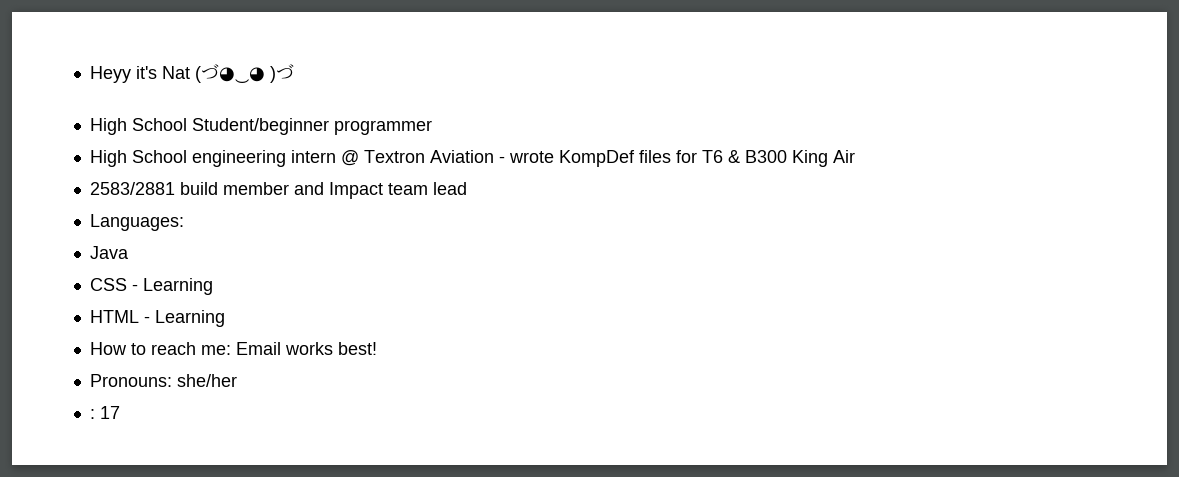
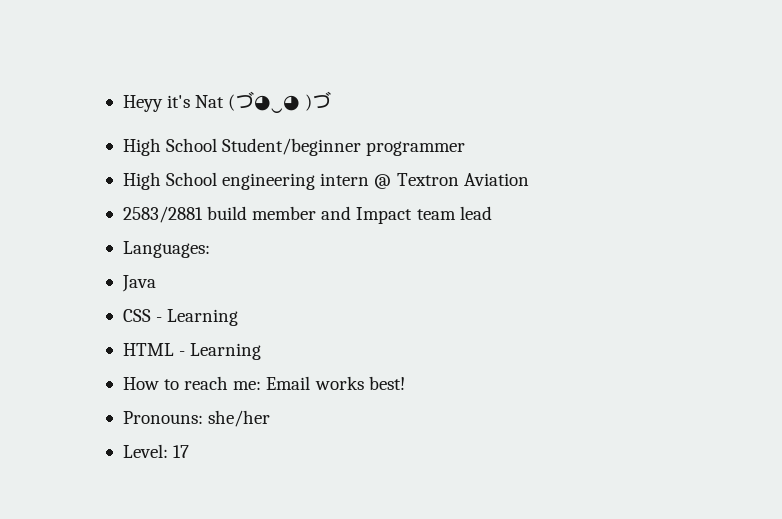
[498,150,855,167] - wrote KompDef files for T6 & B300 King Air -> (529, 179) none
[89,409,95,419] : -> [122,444,168,458] Level:

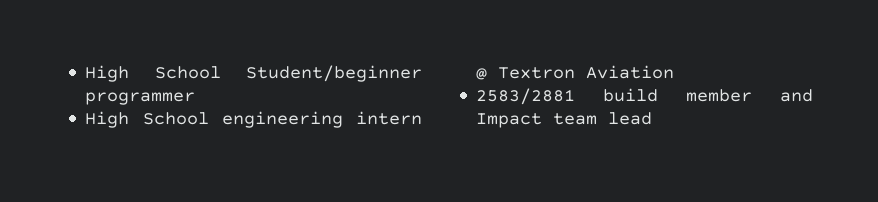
[122,91,332,113] Heyy it's Nat (づ◕‿◕ )づ // -> (85, 73) none
[122,241,210,258] [121,275,156,292] [122,309,239,326] [122,343,262,360] [122,376,405,390] [122,410,271,427] [122,444,190,458] // Languages: // Java // CSS - Learning // HTML - Learning // How to reach me: Email works best! // Pronouns: she/her // Level: 17 -> (653, 118) none

